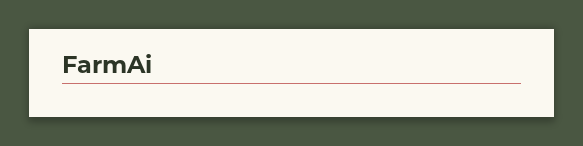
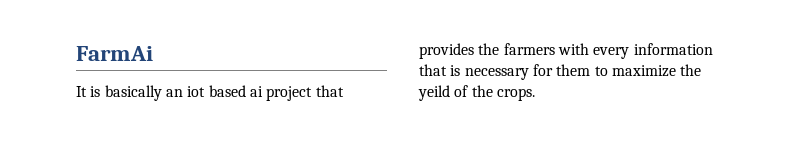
(152, 63) none -> [76,85,344,101] [419,43,713,59] [419,64,702,80] [418,85,535,101] // It is basically an iot based ai project that provides the farmers with every information that is necessary for them to maximize the yeild of the crops.

